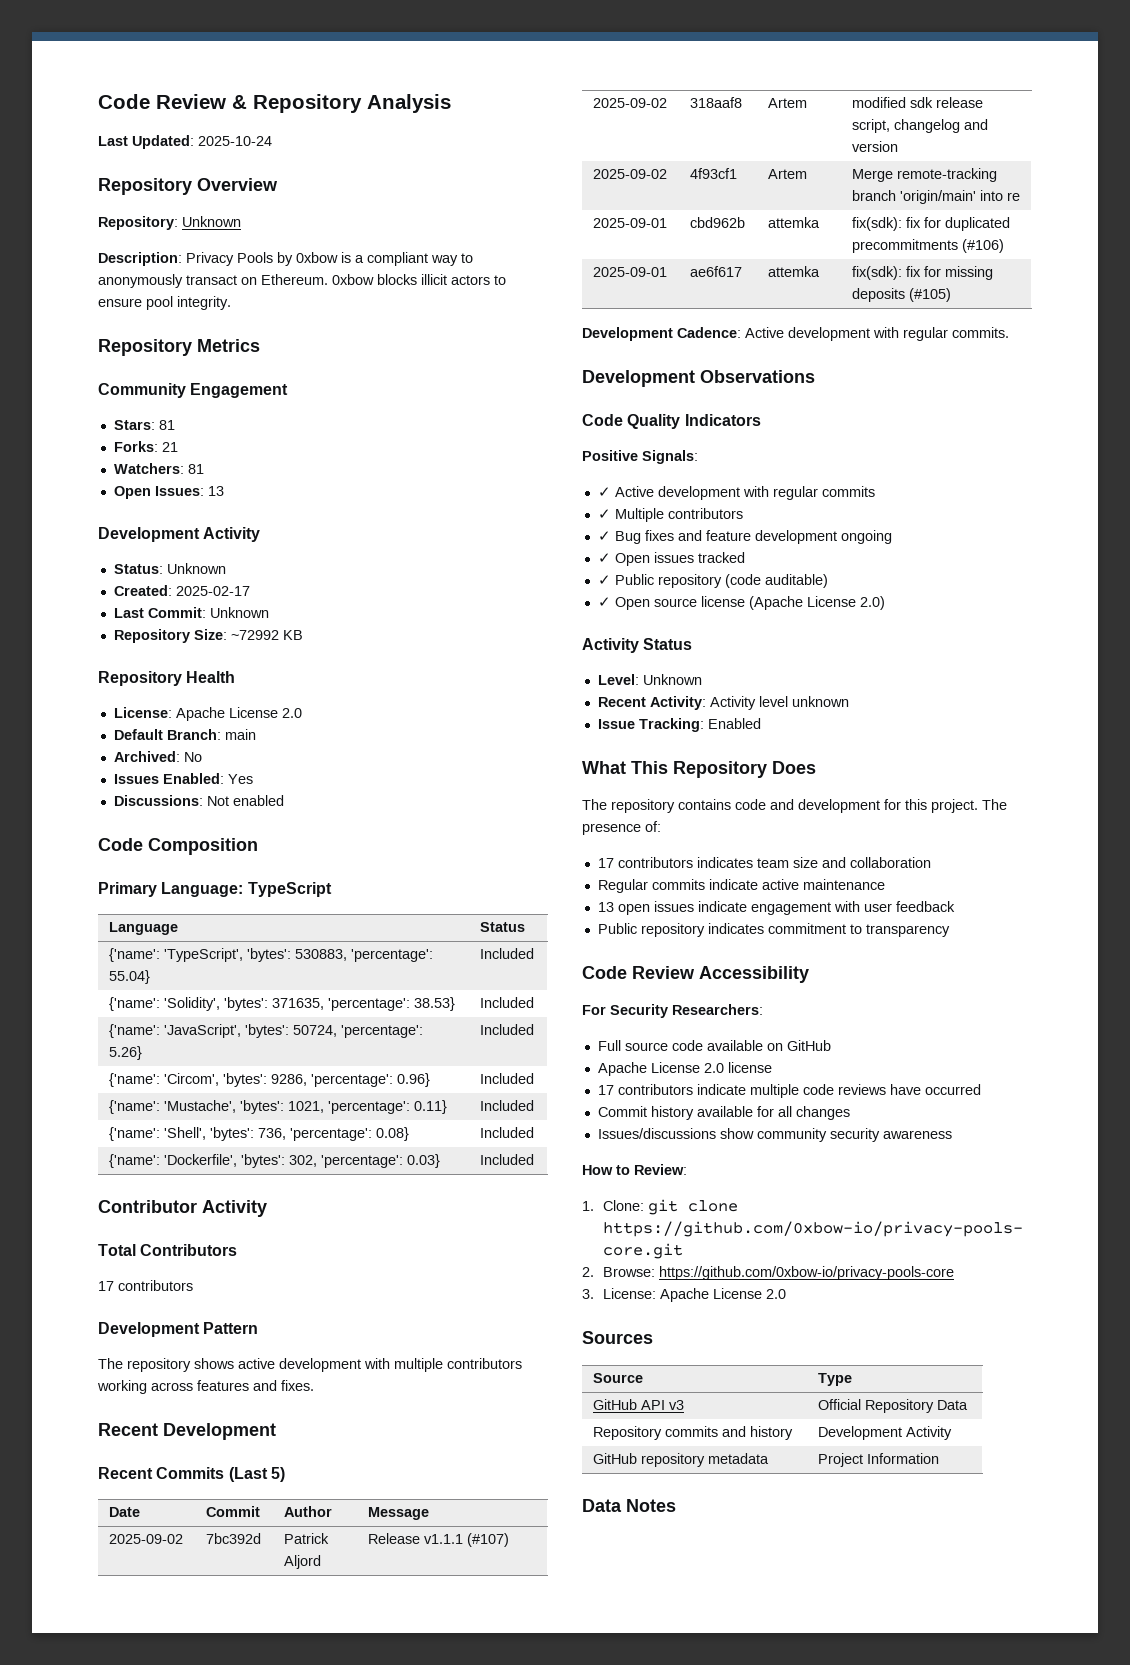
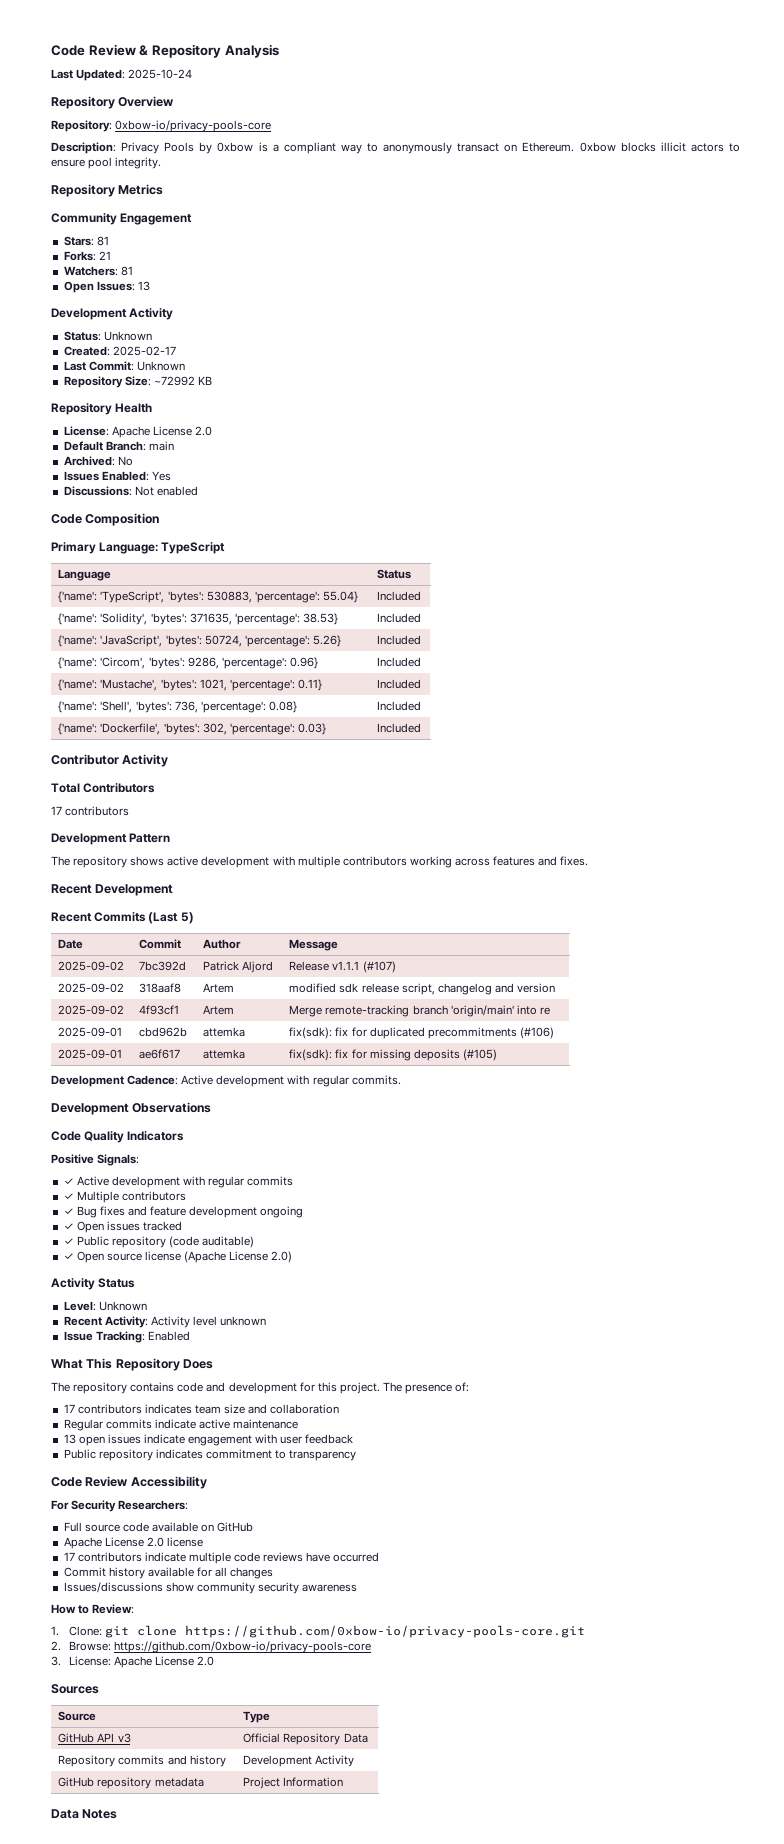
[182,216,241,227] Unknown -> [115,120,272,132] 0xbow-io/privacy-pools-core

